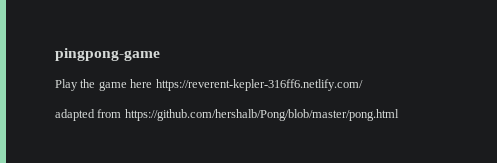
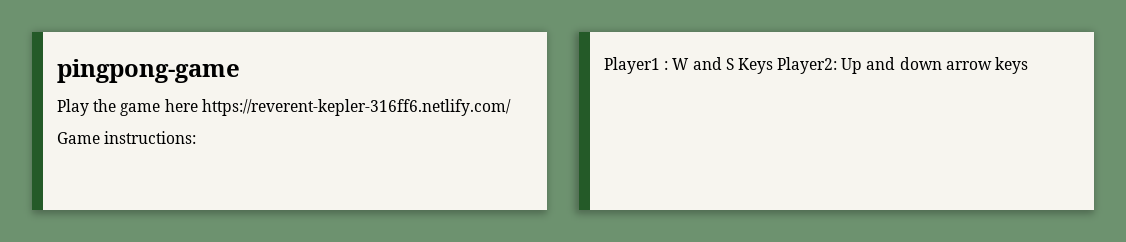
[55,109,399,121] adapted from https://github.com/hershalb/Pong/blob/master/pong.html -> [57,131,197,144] [604,57,1029,74] Game instructions: // Player1 : W and S Keys Player2: Up and down arrow keys

